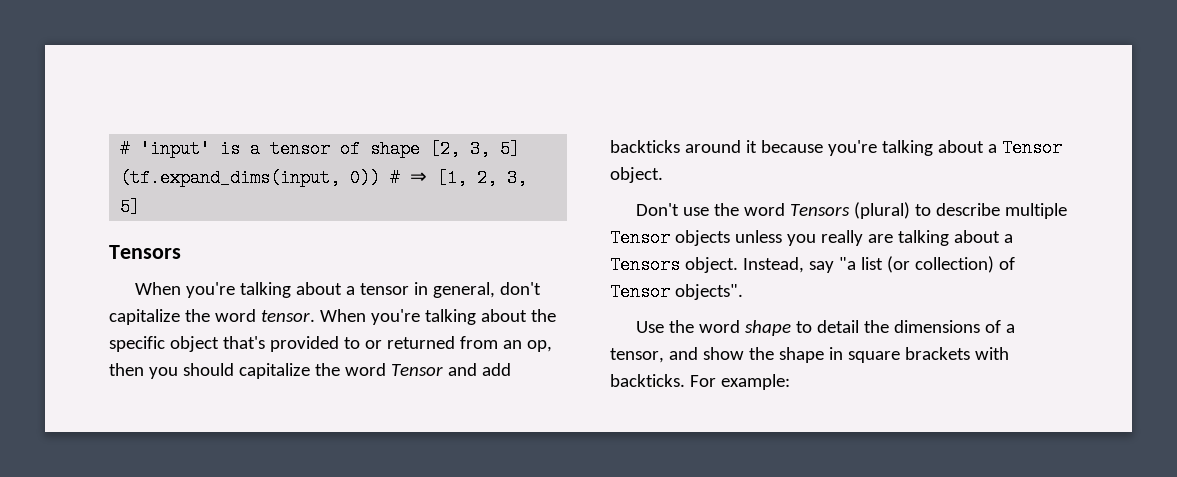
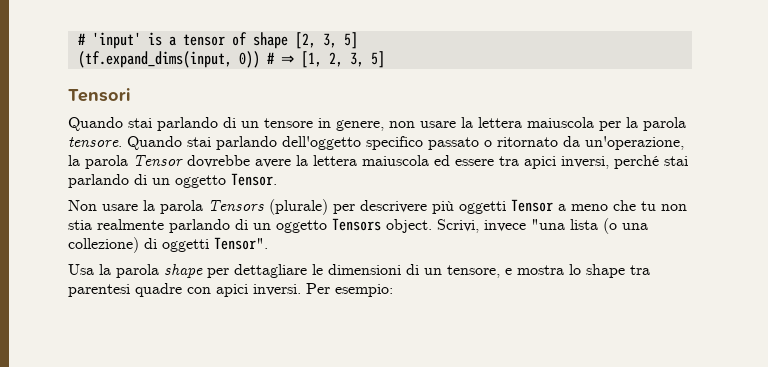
[109,245,181,259] [134,282,541,298] [109,309,556,325] [109,336,552,352] [109,363,511,379] [610,139,1062,157] [610,167,663,183] [635,202,1067,219] [610,229,1013,247] [610,256,1015,274] [610,283,743,301] [635,320,1015,336] [610,347,1009,363] [610,374,790,390] Tensors // When you're talking about a tensor in general, don't capitalize the word tensor. When you're talking about the specific object that's provided to or returned from an op, then you should capitalize the word Tensor and add backticks around it because you're talking about a Tensor object. // Don't use the word Tensors (plural) to describe multiple Tensor objects unless you really are talking about a Tensors object. Instead, say "a list (or collection) of Tensor objects". // Use the word shape to detail the dimensions of a tensor, and show the shape in square brackets with backticks. For example: -> [68,88,130,102] [68,117,686,131] [68,136,684,150] [68,155,688,169] [68,173,277,188] [68,199,687,215] [68,218,648,234] [68,237,268,253] [68,264,650,278] [68,283,393,297] Tensori // Quando stai parlando di un tensore in genere, non usare la lettera maiuscola per la parola tensore. Quando stai parlando dell'oggetto specifico passato o ritornato da un'operazione, la parola Tensor dovrebbe avere la lettera maiuscola ed essere tra apici inversi, perché stai parlando di un oggetto Tensor. // Non usare la parola Tensors (plurale) per descrivere più oggetti Tensor a meno che tu non stia realmente parlando di un oggetto Tensors object. Scrivi, invece "una lista (o una collezione) di oggetti Tensor". // Usa la parola shape per dettagliare le dimensioni di un tensore, e mostra lo shape tra parentesi quadre con apici inversi. Per esempio:

